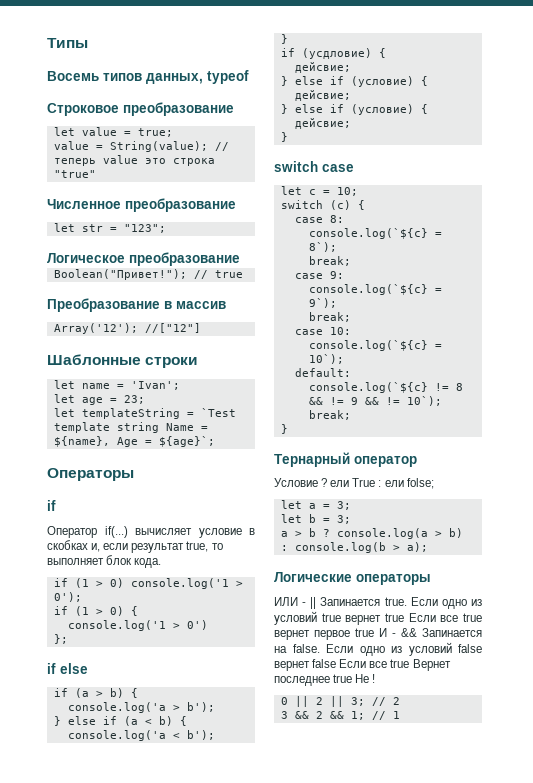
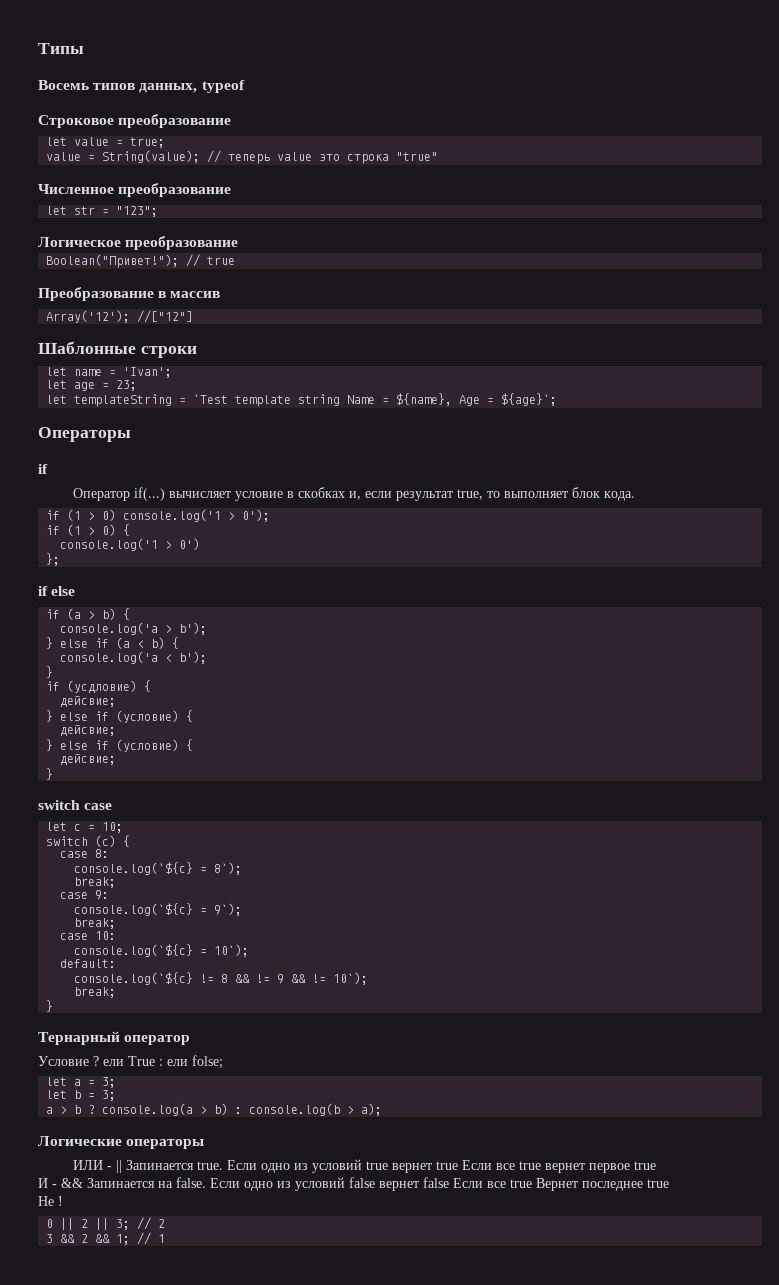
(374, 632) none -> (656, 1165) //
(353, 678) none -> (669, 1183) //

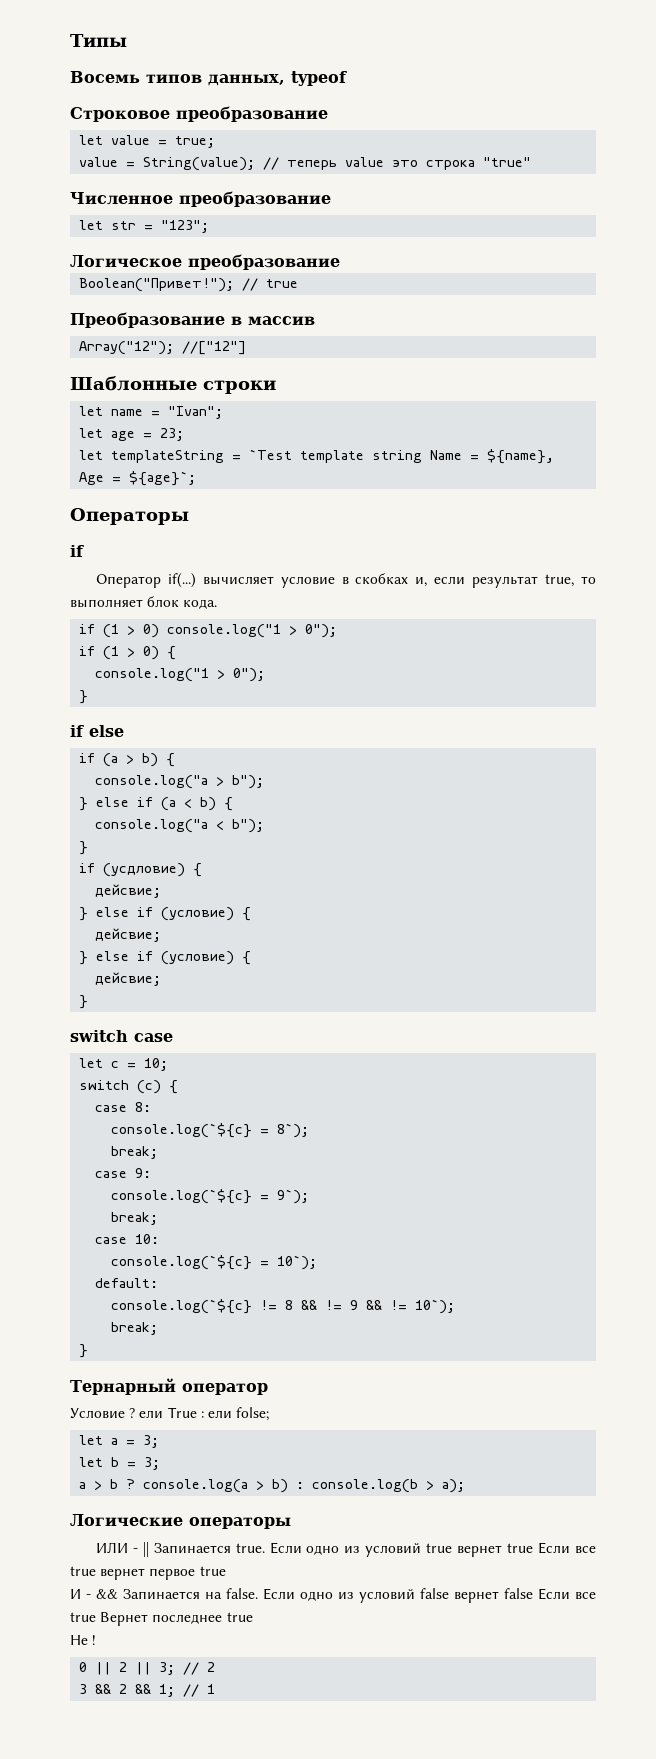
[46,310,131,323] Array('12'); -> [79,341,175,355] Array("12");
[123,367,173,378] 'Ivan'; -> [168,406,224,419] "Ivan";
[123,509,271,522] console.log('1 > 0'); -> [167,624,338,638] console.log("1 > 0");
[60,538,201,551] [46,553,61,566] console.log('1 > 0') // }; -> [95,668,266,682] [79,690,89,704] console.log("1 > 0"); // }
[60,622,208,635] console.log('a > b'); -> [95,775,265,789] console.log("a > b");
[60,651,208,664] console.log('a < b'); -> [95,819,265,833] console.log("a < b");

